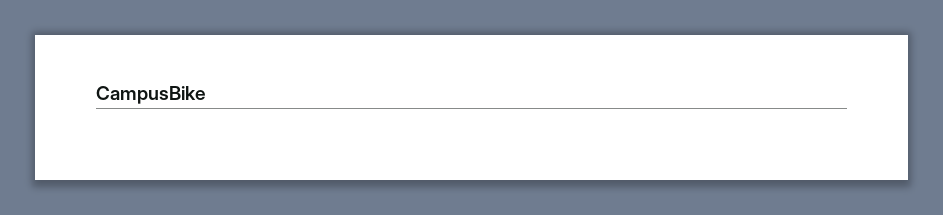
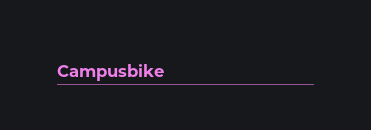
[96,86,206,104] CampusBike -> [57,64,164,81] Campusbike

